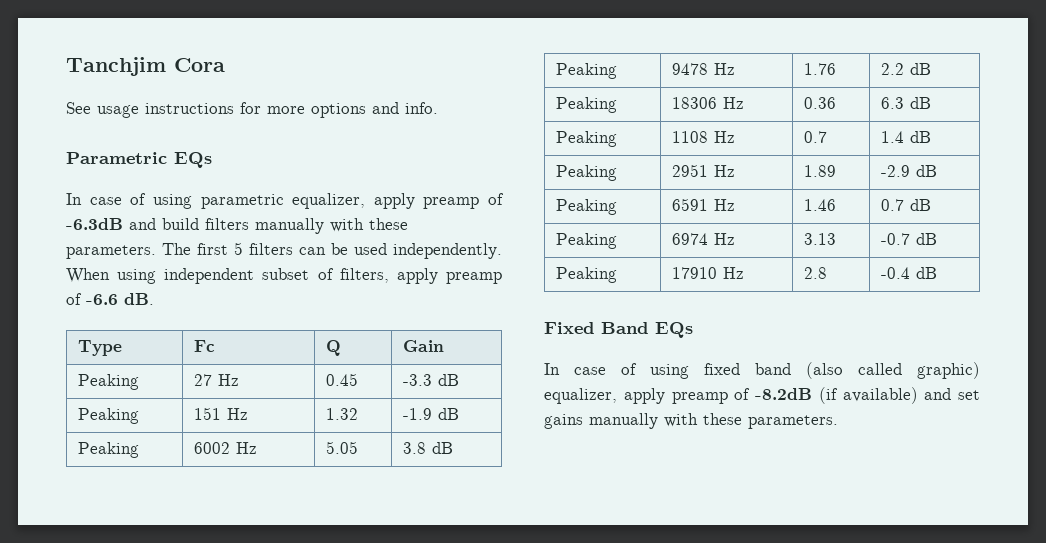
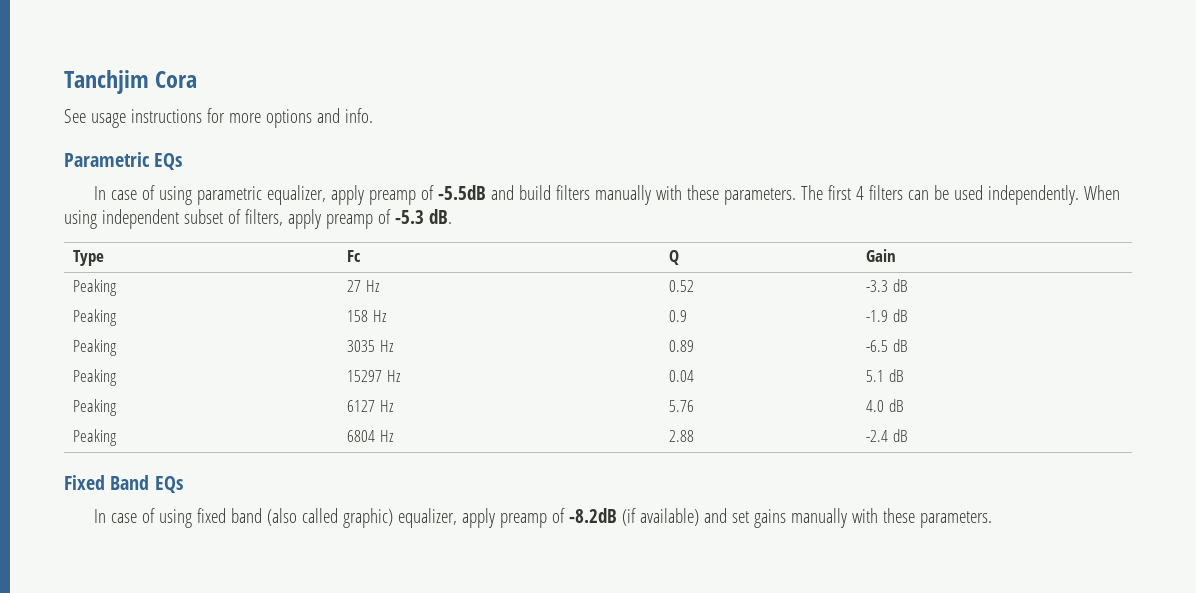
[66,218,123,230] -6.3dB -> [437,185,486,200] -5.5dB
[234,242,243,255] 5 -> [855,186,864,200] 4
[86,294,118,305] -6.6 -> [394,210,424,224] -5.3
[325,373,358,386] 0.45 -> [669,280,695,292] 0.52
[193,407,248,420] [325,408,358,420] 151 Hz | 1.32 -> [347,310,387,322] [669,310,688,322] 158 Hz | 0.9
[193,442,257,454] [325,441,358,454] [402,442,453,454] [555,63,617,79] [671,63,735,75] [803,63,836,75] [880,63,931,75] [555,97,617,113] [671,97,744,109] [803,97,836,109] [880,97,931,109] [555,131,617,147] [671,131,735,143] [803,131,827,143] [880,131,931,143] [555,165,617,181] [671,164,735,177] [803,165,836,177] [880,165,937,177] [555,199,617,215] [671,198,735,211] [803,199,836,211] [880,199,931,211] [555,233,617,249] [671,233,735,245] [803,233,836,245] [880,233,937,245] [555,267,617,283] [671,267,744,279] [803,267,827,279] [880,267,910,279] 6002 Hz | 5.05 | 3.8 dB // Peaking | 9478 Hz | 1.76 | 2.2 dB // Peaking | 18306 Hz | 0.36 | 6.3 dB // Peaking | 1108 Hz | 0.7 | 1.4 dB // Peaking | 2951 Hz | 1.89 | -2.9 dB // Peaking | 6591 Hz | 1.46 | 0.7 dB // Peaking | 6974 Hz | 3.13 | -0.7 dB // Peaking | 17910 Hz | 2.8 | -0.4 -> [347,340,394,352] [669,340,695,352] [866,339,908,352] [73,369,118,386] [347,370,401,382] [669,370,695,382] [866,369,904,382] [73,399,118,416] [347,400,394,412] [669,400,695,412] [866,399,904,412] [73,429,118,446] [347,430,394,442] [669,430,695,442] [866,430,889,442] 3035 Hz | 0.89 | -6.5 dB // Peaking | 15297 Hz | 0.04 | 5.1 dB // Peaking | 6127 Hz | 5.76 | 4.0 dB // Peaking | 6804 Hz | 2.88 | -2.4

